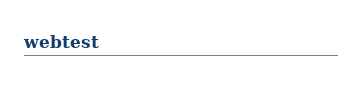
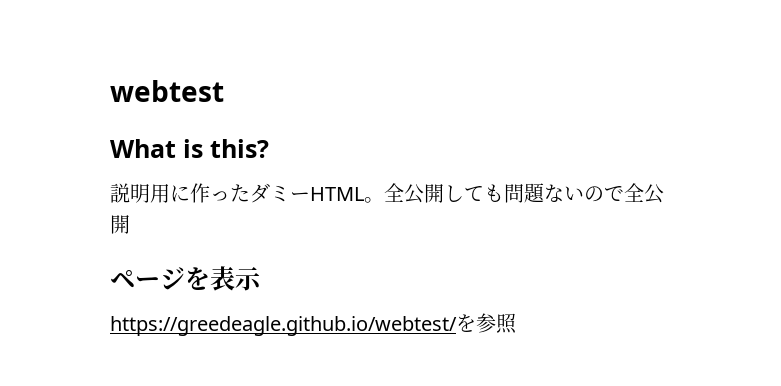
(99, 41) none -> [110,139,269,158] [110,183,664,204] [110,215,130,234] [110,266,262,291] [110,313,517,336] // What is this? // 説明用に作ったダミーHTML。全公開しても問題ないので全公開 // ページを表示 // https://greedeagle.github.io/webtest/を参照

